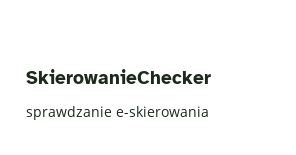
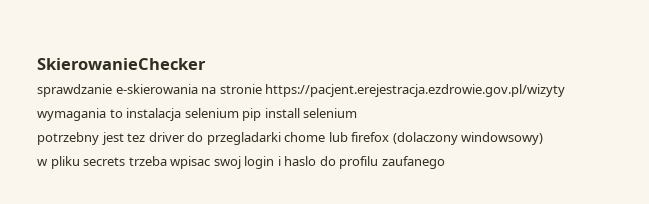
(209, 111) none -> [201,84,566,97] [37,108,358,121] [37,132,544,145] [37,156,445,169] na stronie https://pacjent.erejestracja.ezdrowie.gov.pl/wizyty // wymagania to instalacja selenium pip install selenium // potrzebny jest tez driver do przegladarki chome lub firefox (dolaczony windowsowy) // w pliku secrets trzeba wpisac swoj login i haslo do profilu zaufanego

